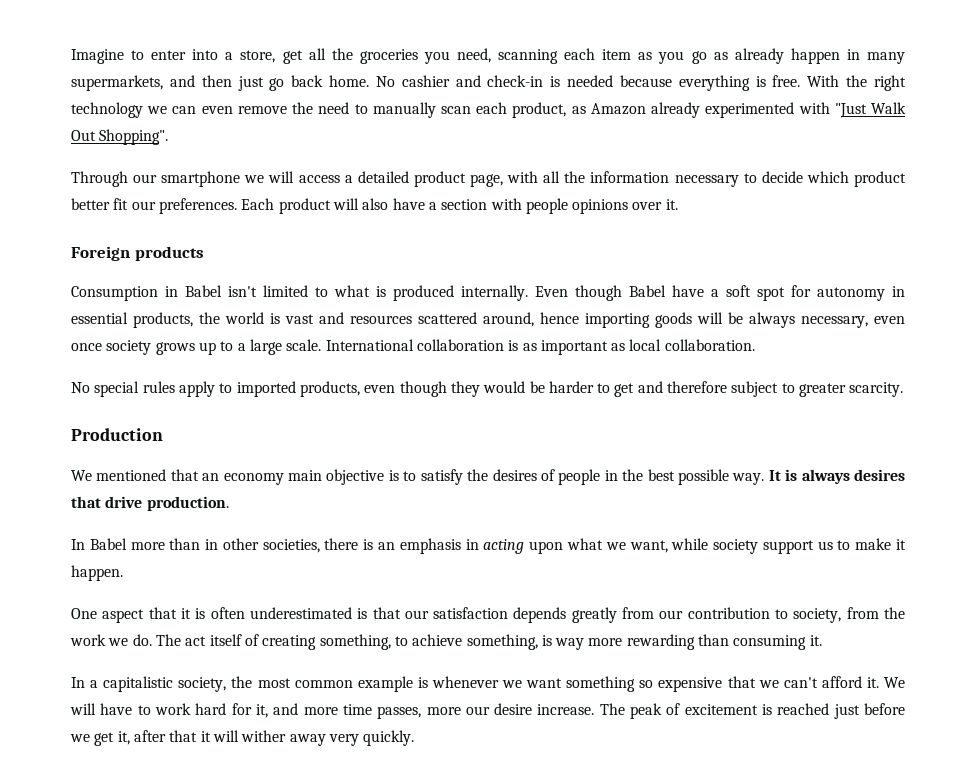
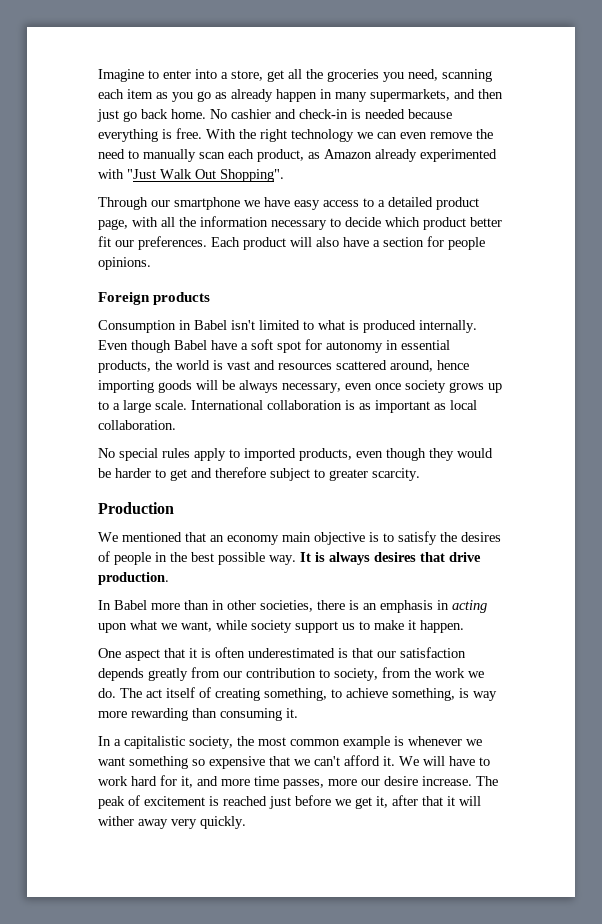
[268,171,340,183] will access -> [264,197,374,210] have easy access to
[490,198,678,214] with people opinions over it. -> [427,236,485,250] [98,257,151,270] for people opinions.

